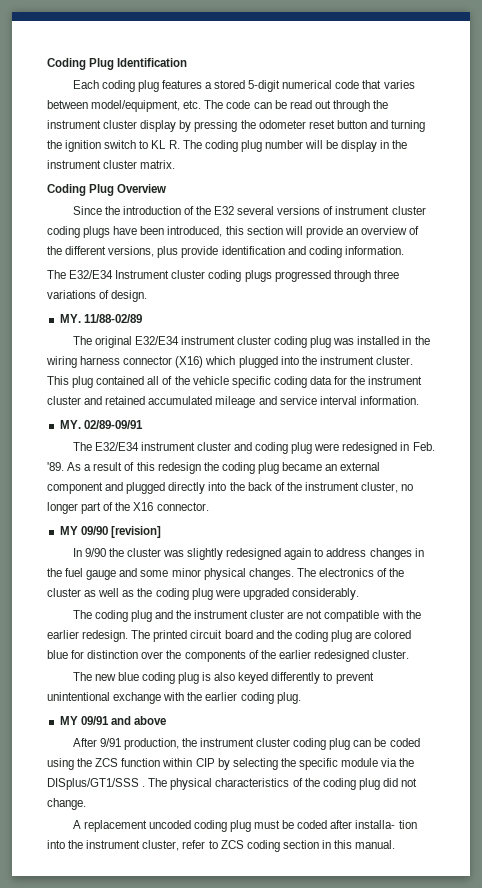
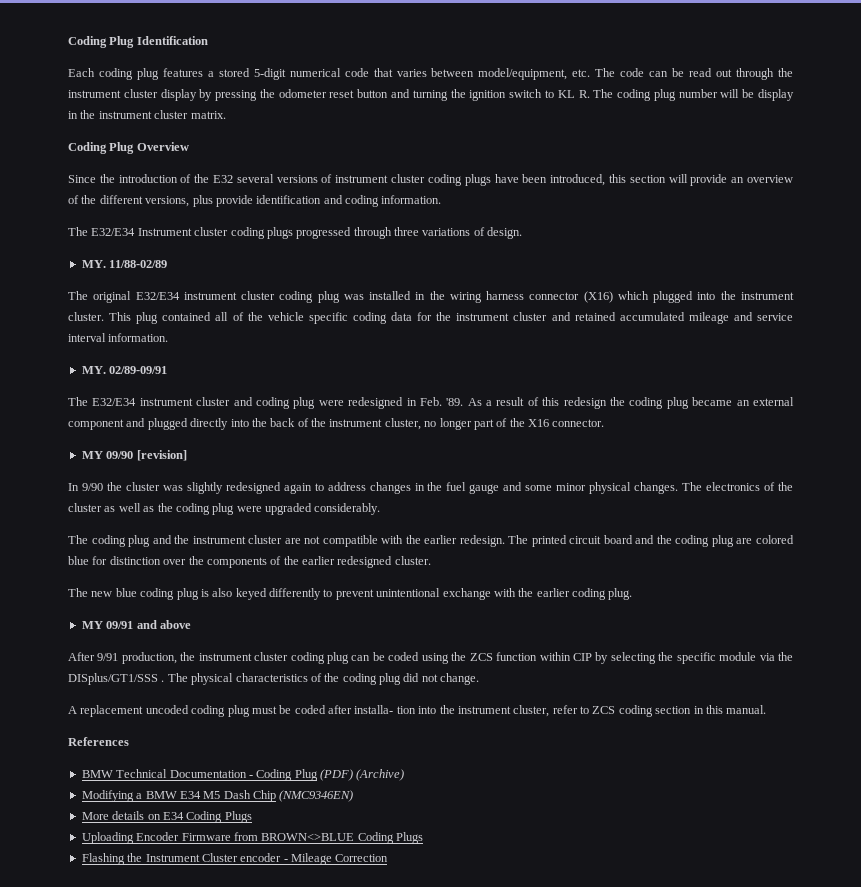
(396, 844) none -> [68,737,129,746] [81,769,405,781] [81,790,354,802] [81,811,252,823] [81,832,423,844] [81,853,389,865] // References // BMW Technical Documentation - Coding Plug (PDF) (Archive) // Modifying a BMW E34 M5 Dash Chip (NMC9346EN) // More details on E34 Coding Plugs // Uploading Encoder Firmware from BROWN<>BLUE Coding Plugs // Flashing the Instrument Cluster encoder - Mileage Correction

